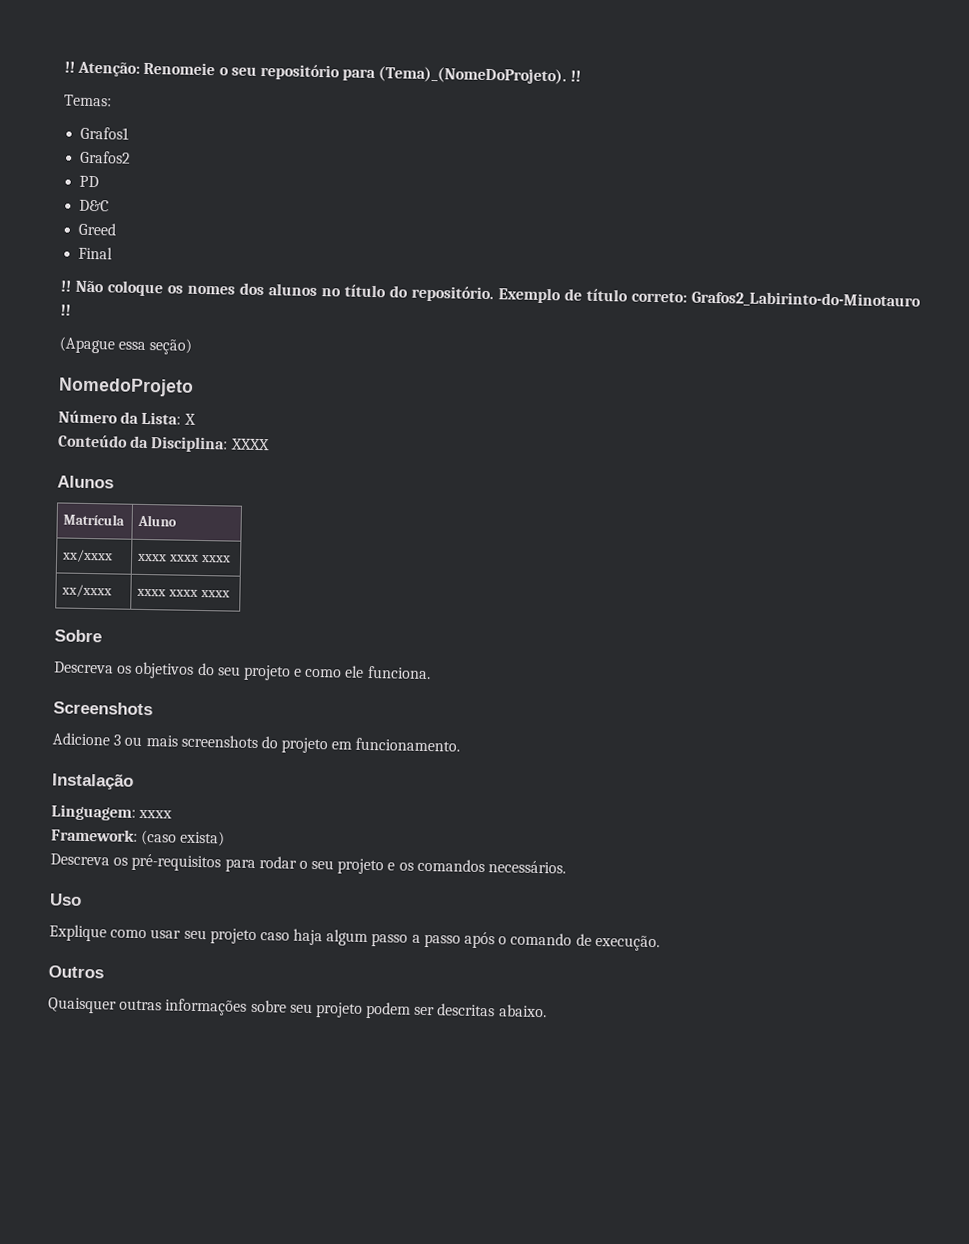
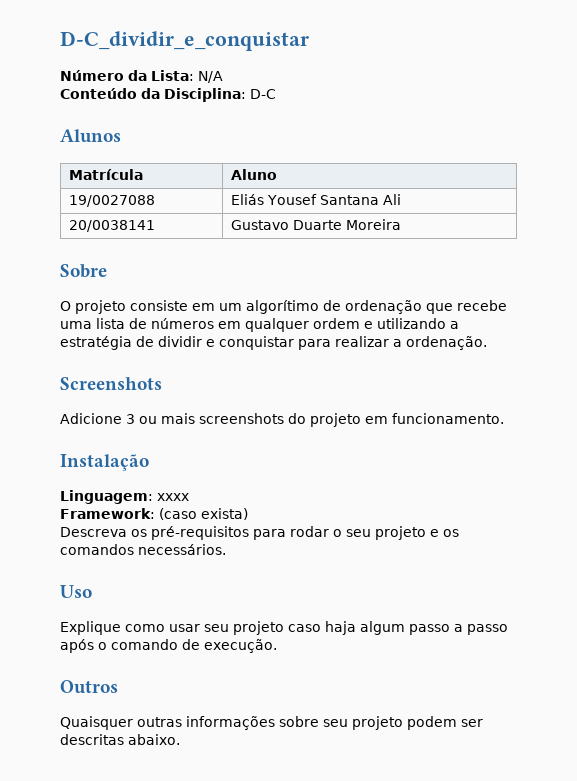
[64,61,582,85] [64,94,112,107] [80,126,130,140] [80,150,132,164] [79,175,100,188] [79,199,110,212] [78,222,117,236] [78,246,114,260] [60,280,921,309] [60,304,71,316] [59,336,193,355] [58,377,194,397] !! Atenção: Renomeie o seu repositório para (Tema)_(NomeDoProjeto). !! // Temas: // Grafos1 // Grafos2 // PD // D&C // Greed // Final // !! Não coloque os nomes dos alunos no título do repositório. Exemplo de título correto: Grafos2_Labirinto-do-Minotauro !! // (Apague essa seção) // NomedoProjeto -> [60,31,309,51] D-C_dividir_e_conquistar
[183,413,196,425] X -> [198,71,223,83] N/A
[230,438,270,451] XXXX -> [250,89,276,99] D-C
[62,549,114,563] [137,553,231,563] [61,584,113,598] [136,588,230,598] [54,629,102,643] [54,661,431,681] xx/xxxx | xxxx xxxx xxxx // xx/xxxx | xxxx xxxx xxxx // Sobre // Descreva os objetivos do seu projeto e como ele funciona. -> [69,195,156,207] [231,194,402,205] [69,220,156,232] [231,219,402,230] [60,264,107,278] [60,300,507,314] [60,318,459,332] [60,336,487,350] 19/0027088 | Eliás Yousef Santana Ali // 20/0038141 | Gustavo Duarte Moreira // Sobre // O projeto consiste em um algorítimo de ordenação que recebe uma lista de números em qualquer ordem e utilizando a estratégia de dividir e conquistar para realizar a ordenação.

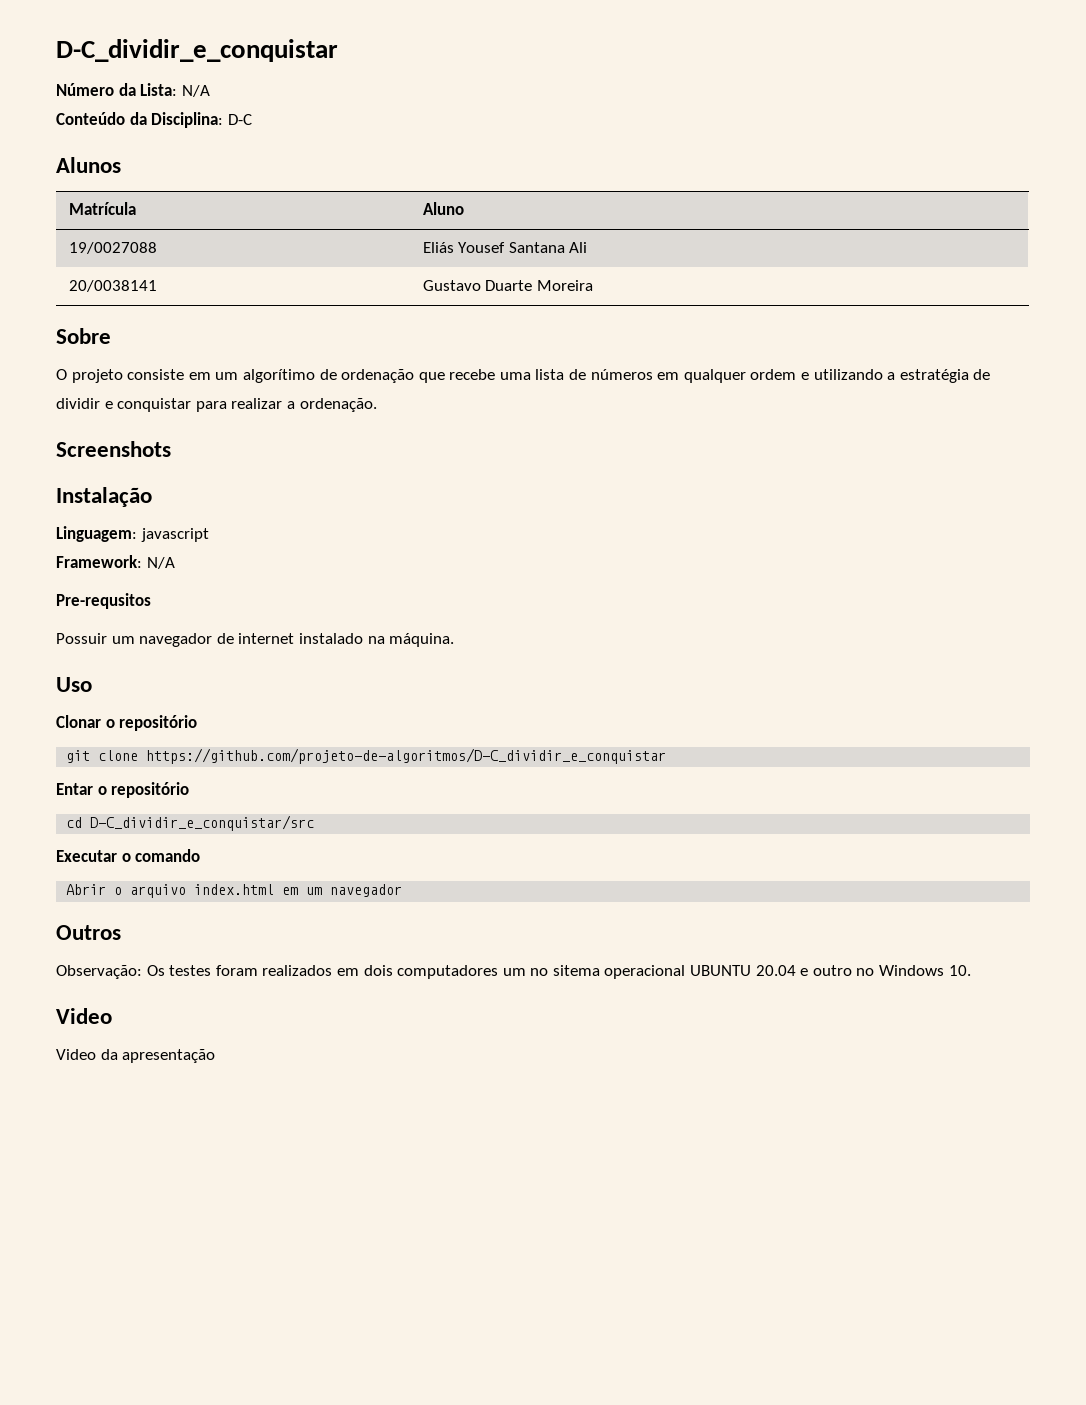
[60,413,504,427] // Adicione 3 ou mais screenshots do projeto em funcionamento. -> (171, 449) none
[157,493,189,501] xxxx -> [140,528,209,542] javascript
[159,508,248,520] [60,526,459,540] [60,544,226,555] [60,585,92,598] [60,621,508,635] [60,639,277,653] [60,680,118,694] [60,716,483,730] [60,734,180,745] (caso exista) // Descreva os pré-requisitos para rodar o seu projeto e os comandos necessários. // Uso // Explique como usar seu projeto caso haja algum passo a passo após o comando de execução. // Outros // Quaisquer outras informações sobre seu projeto podem ser descritas abaixo. -> [146,557,175,569] [56,593,151,609] [56,633,455,647] [56,677,92,692] [56,715,198,731] [66,748,667,764] [56,782,190,798] [66,815,315,831] [56,849,201,862] [66,884,403,898] [56,925,121,940] [56,965,971,979] [56,1008,112,1024] [56,1049,216,1063] N/A // Pre-requsitos // Possuir um navegador de internet instalado na máquina. // Uso // Clonar o repositório // git clone https://github.com/projeto-de-algoritmos/D-C_dividir_e_conquistar // Entar o repositório // cd D-C_dividir_e_conquistar/src // Executar o comando // Abrir o arquivo index.html em um navegador // Outros // Observação: Os testes foram realizados em dois computadores um no sitema operacional UBUNTU 20.04 e outro no Windows 10. // Video // Video da apresentação

